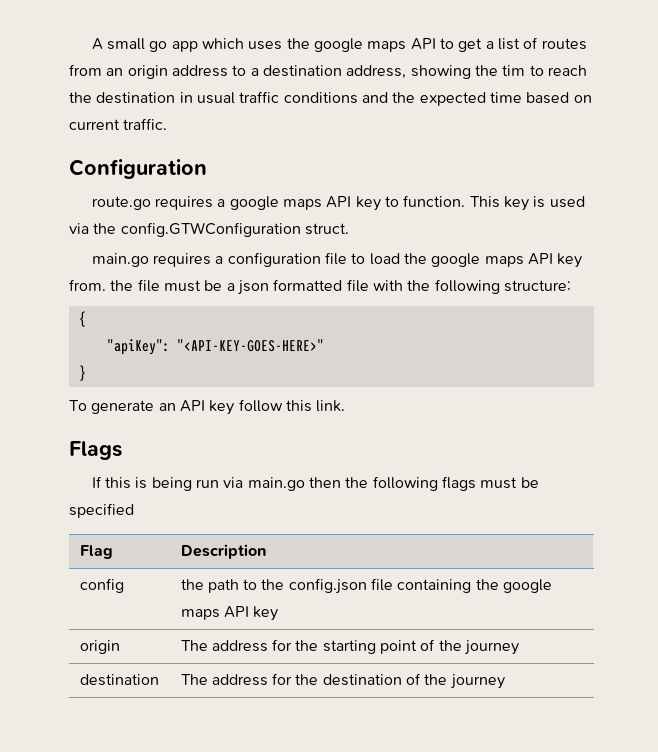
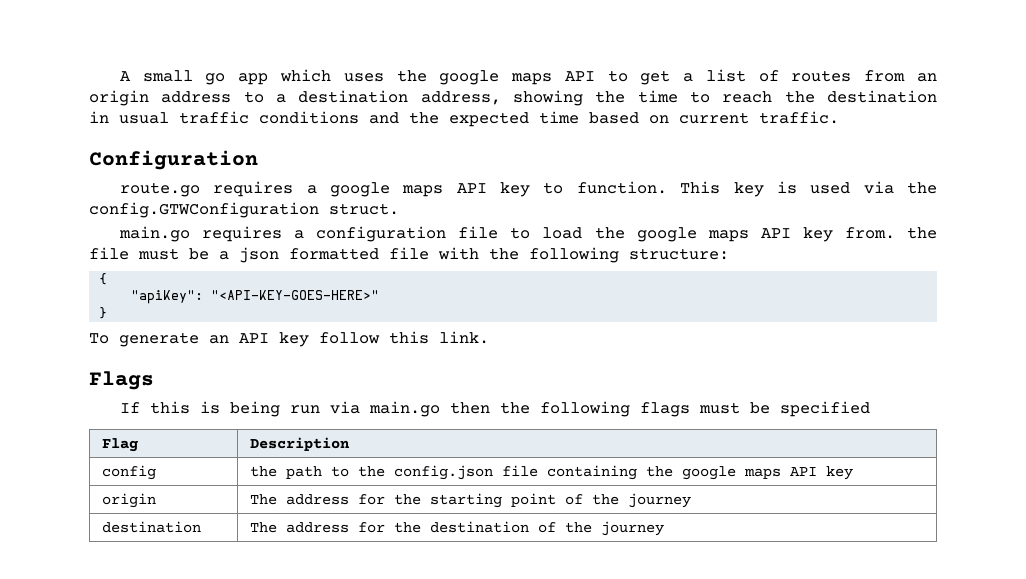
[502,65,526,76] tim -> [637,90,678,103] time

